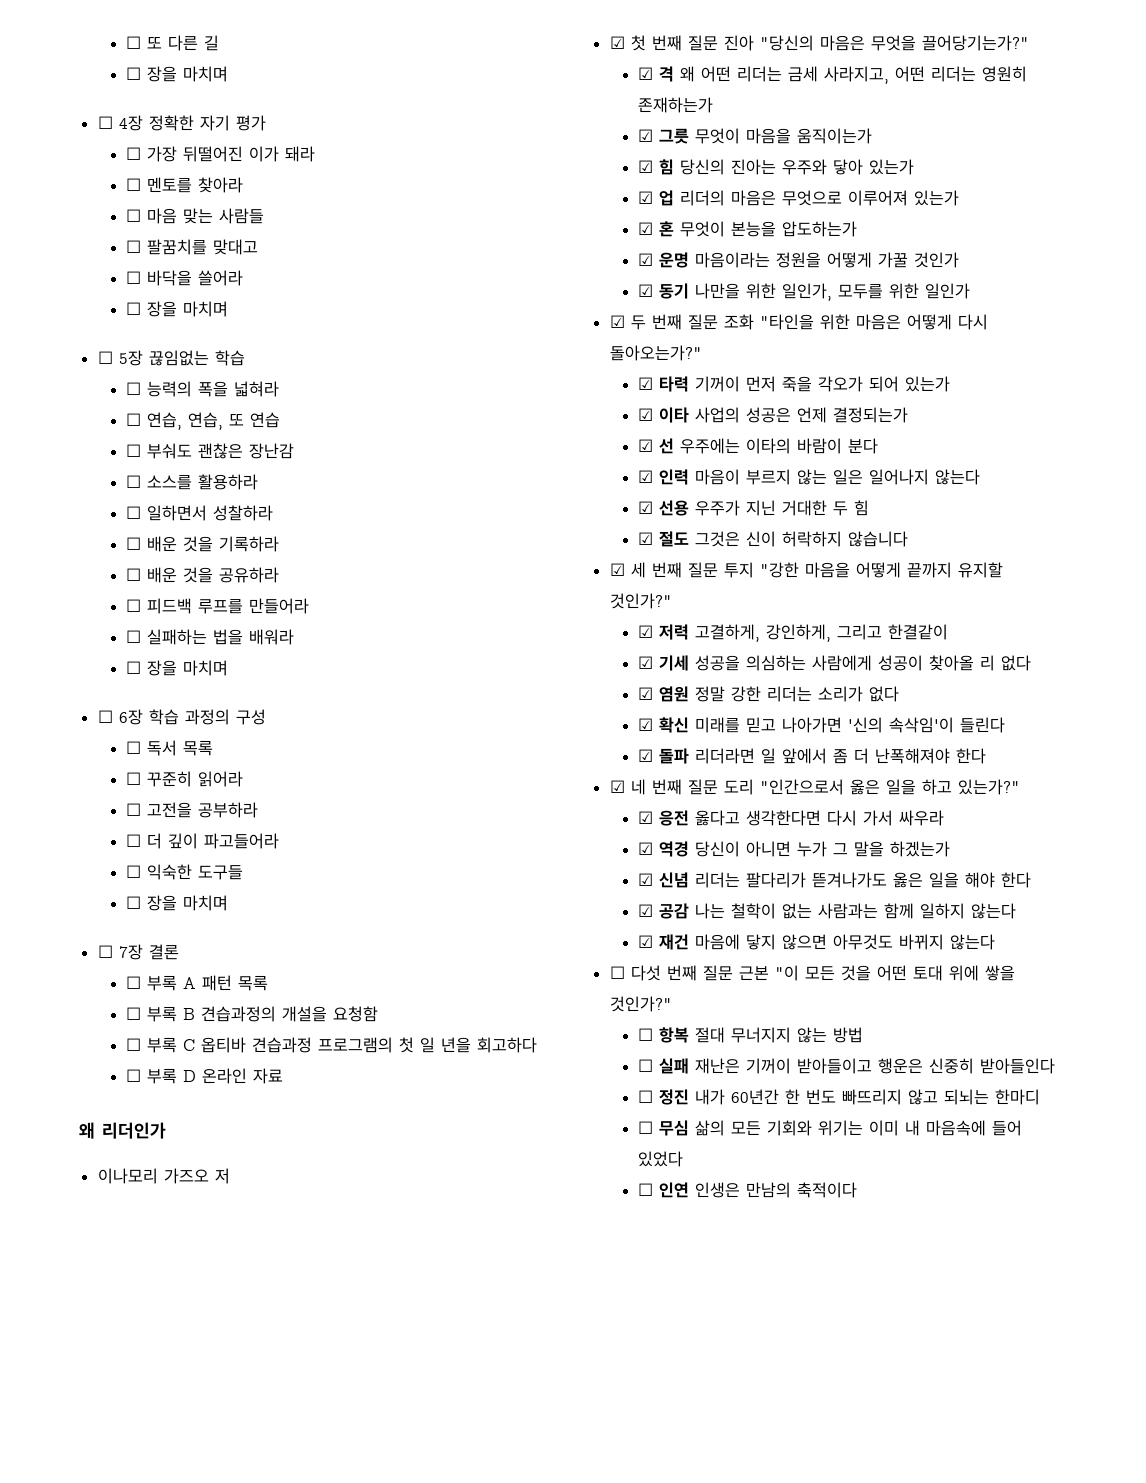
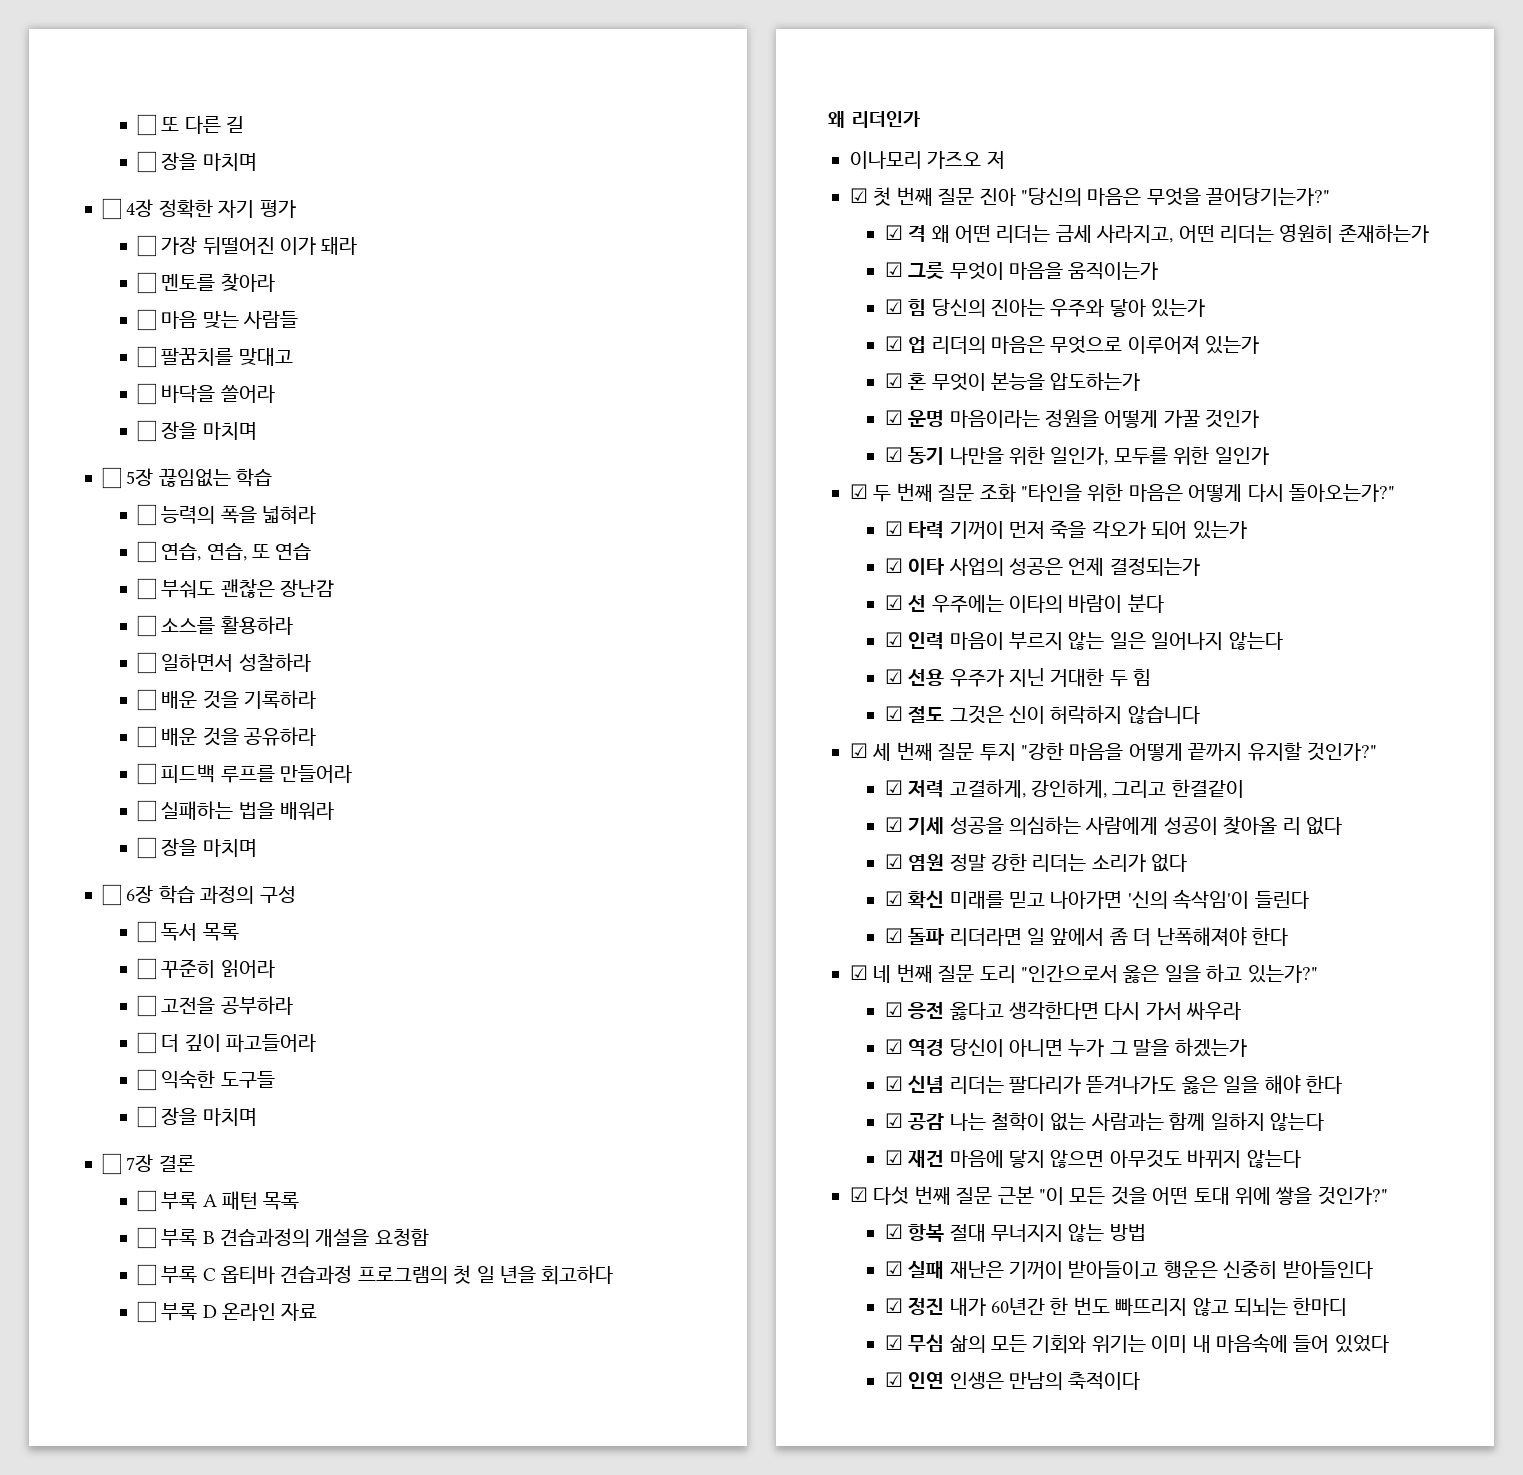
[609,966,625,979] ☐ -> [850,1187,868,1202] ☑
[638,1028,654,1041] ☐ -> [884,1224,903,1239] ☑
[638,1059,654,1072] ☐ -> [884,1261,903,1276] ☑
[638,1090,654,1103] ☐ -> [884,1298,903,1313] ☑
[638,1121,654,1134] ☐ -> [884,1335,903,1350] ☑
[638,1183,654,1196] ☐ -> [884,1372,903,1387] ☑

